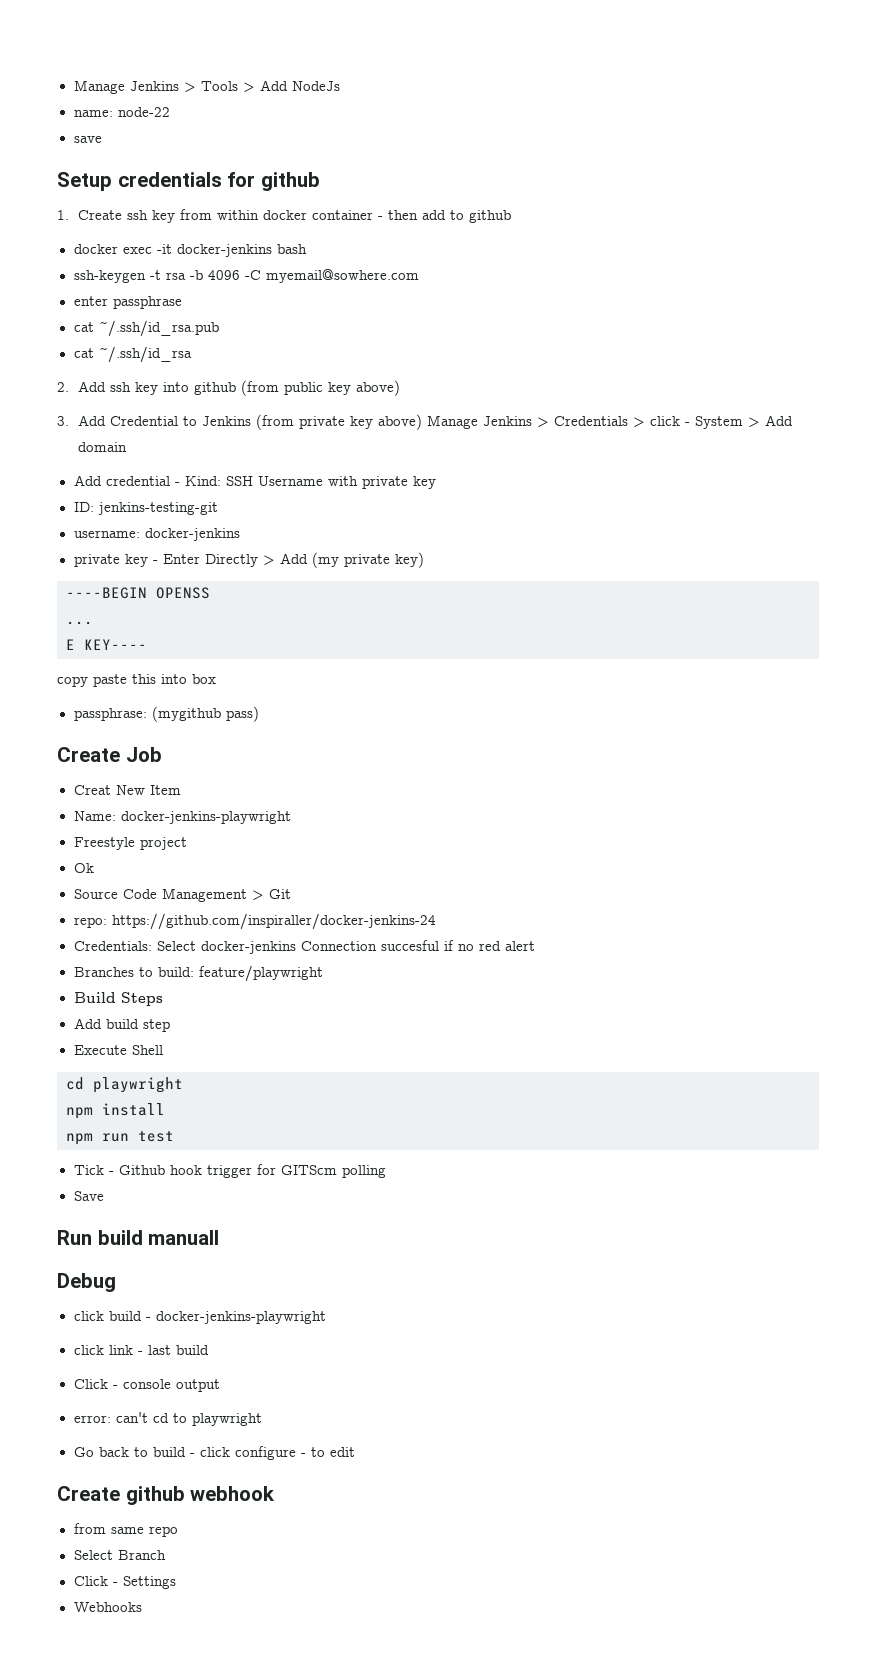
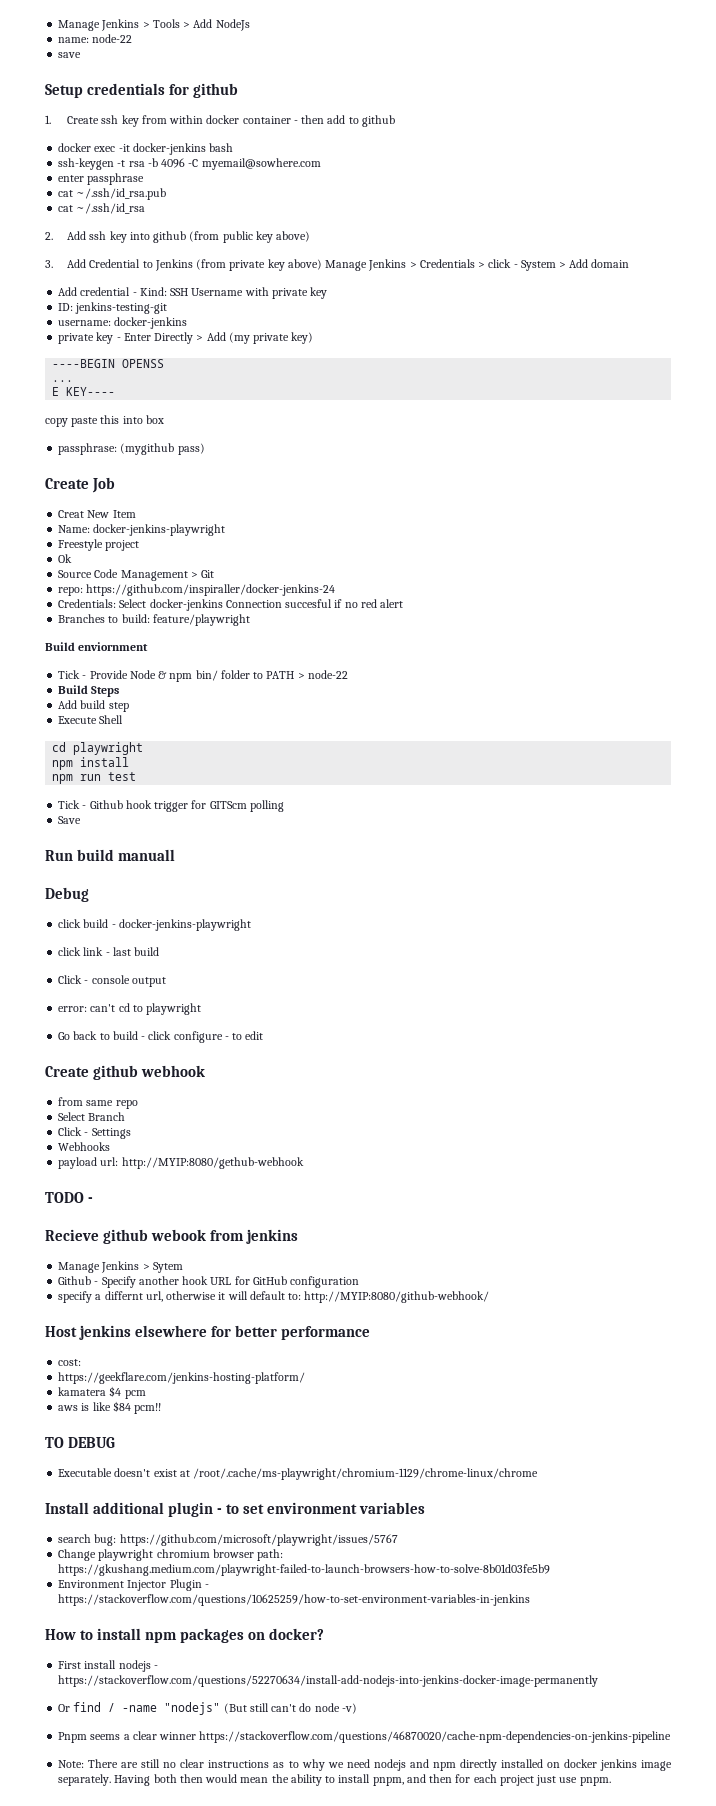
(323, 973) none -> [45,642,149,651] [58,670,348,682] // Build enviornment // Tick - Provide Node & npm bin/ folder to PATH > node-22
(142, 1607) none -> [58,1157,304,1169] [45,1192,94,1203] [45,1229,299,1244] [58,1261,183,1273] [58,1276,360,1288] [58,1291,490,1303] [45,1325,371,1340] [58,1359,82,1366] [58,1372,306,1384] [58,1386,146,1399] [58,1401,162,1414] [45,1437,116,1448] [58,1468,539,1480] [45,1502,426,1517] [58,1534,398,1546] [58,1549,284,1561] [58,1564,551,1576] [58,1579,209,1591] [58,1594,531,1606] [45,1628,325,1643] [58,1660,158,1672] [58,1675,599,1687] [58,1702,357,1715] [58,1731,672,1743] [58,1759,672,1771] [58,1774,611,1786] // payload url: http://MYIP:8080/gethub-webhook // TODO - // Recieve github webook from jenkins // Manage Jenkins > Sytem // Github - Specify another hook URL for GitHub configuration // specify a differnt url, otherwise it will default to: http://MYIP:8080/github-webhook/ // Host jenkins elsewhere for better performance // cost: // https://geekflare.com/jenkins-hosting-platform/ // kamatera $4 pcm // aws is like $84 pcm!! // TO DEBUG // Executable doesn't exist at /root/.cache/ms-playwright/chromium-1129/chrome-linux/chrome // Install additional plugin - to set environment variables // search bug: https://github.com/microsoft/playwright/issues/5767 // Change playwright chromium browser path: https://gkushang.medium.com/playwright-failed-to-launch-browsers-how-to-solve-8b01d03fe5b9 // Environment Injector Plugin - https://stackoverflow.com/questions/10625259/how-to-set-environment-variables-in-jenkins // How to install npm packages on docker? // First install nodejs - https://stackoverflow.com/questions/52270634/install-add-nodejs-into-jenkins-docker-image-permanently // Or find / -name "nodejs" (But still can't do node -v) // Pnpm seems a clear winner https://stackoverflow.com/questions/46870020/cache-npm-dependencies-on-jenkins-pipeline // Note: There are still no clear instructions as to why we need nodejs and npm directly installed on docker jenkins image separately. Having both then would mean the ability to install pnpm, and then for each project just use pnpm.

